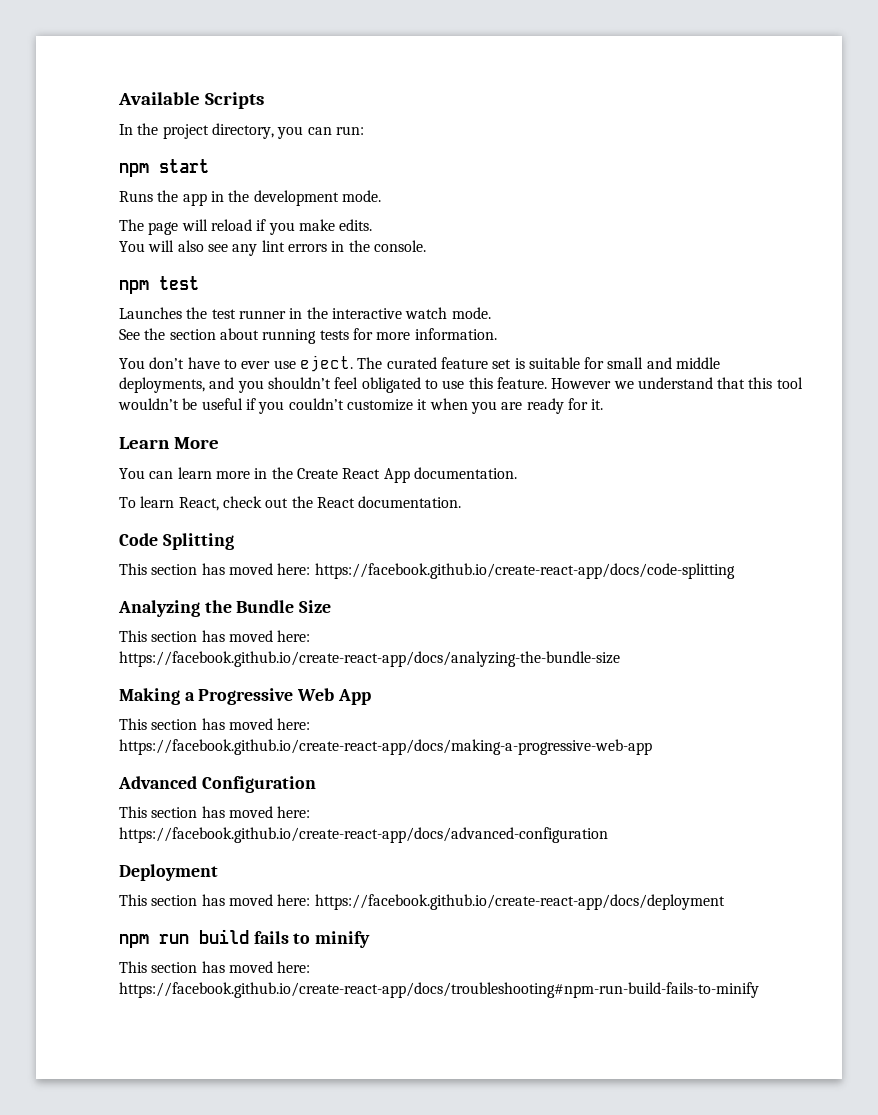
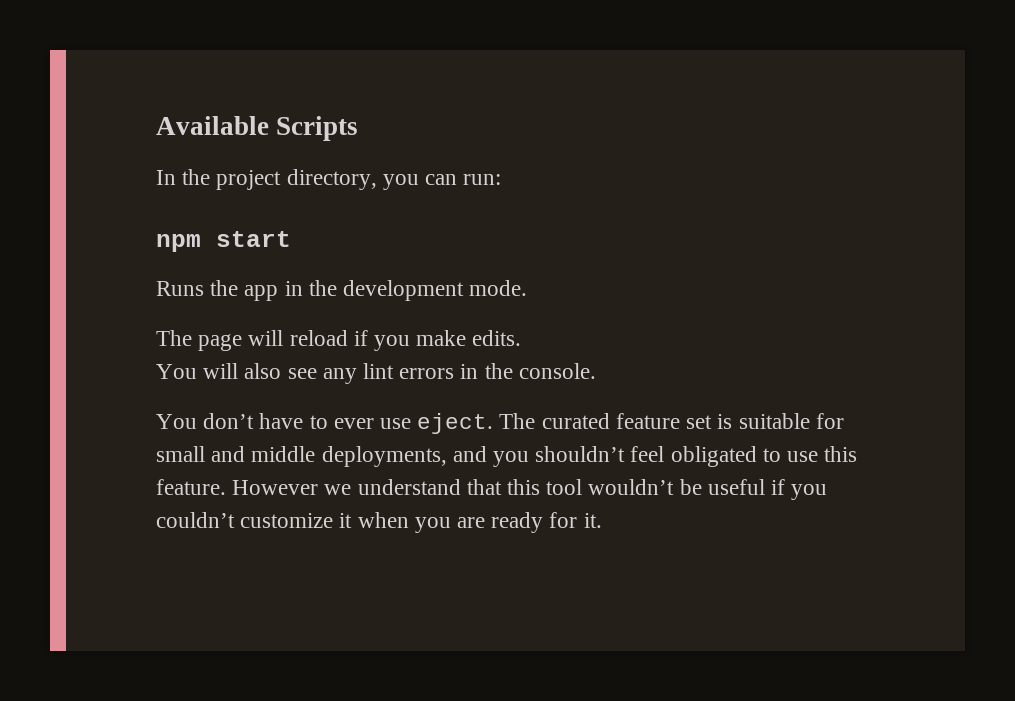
[119,276,199,294] [119,307,491,319] [119,328,497,344] // npm test // Launches the test runner in the interactive watch mode. // See the section about running tests for more information. -> (596, 371) none
[119,437,219,449] [119,467,517,483] [119,496,462,511] [119,533,234,550] [119,563,735,579] [118,600,332,617] [119,630,311,642] [119,651,620,667] [119,688,371,705] [119,718,311,730] [119,739,652,755] [118,776,316,793] [119,806,311,818] [119,827,608,843] [119,864,218,881] [119,894,725,910] [119,929,371,948] [119,961,311,973] [119,982,759,998] // Learn More // You can learn more in the Create React App documentation. // To learn React, check out the React documentation. // Code Splitting // This section has moved here: https://facebook.github.io/create-react-app/docs/code-splitting // Analyzing the Bundle Size // This section has moved here: https://facebook.github.io/create-react-app/docs/analyzing-the-bundle-size // Making a Progressive Web App // This section has moved here: https://facebook.github.io/create-react-app/docs/making-a-progressive-web-app // Advanced Configuration // This section has moved here: https://facebook.github.io/create-react-app/docs/advanced-configuration // Deployment // This section has moved here: https://facebook.github.io/create-react-app/docs/deployment // npm run build fails to minify // This section has moved here: https://facebook.github.io/create-react-app/docs/troubleshooting#npm-run-build-fails-to-minify -> (602, 520) none

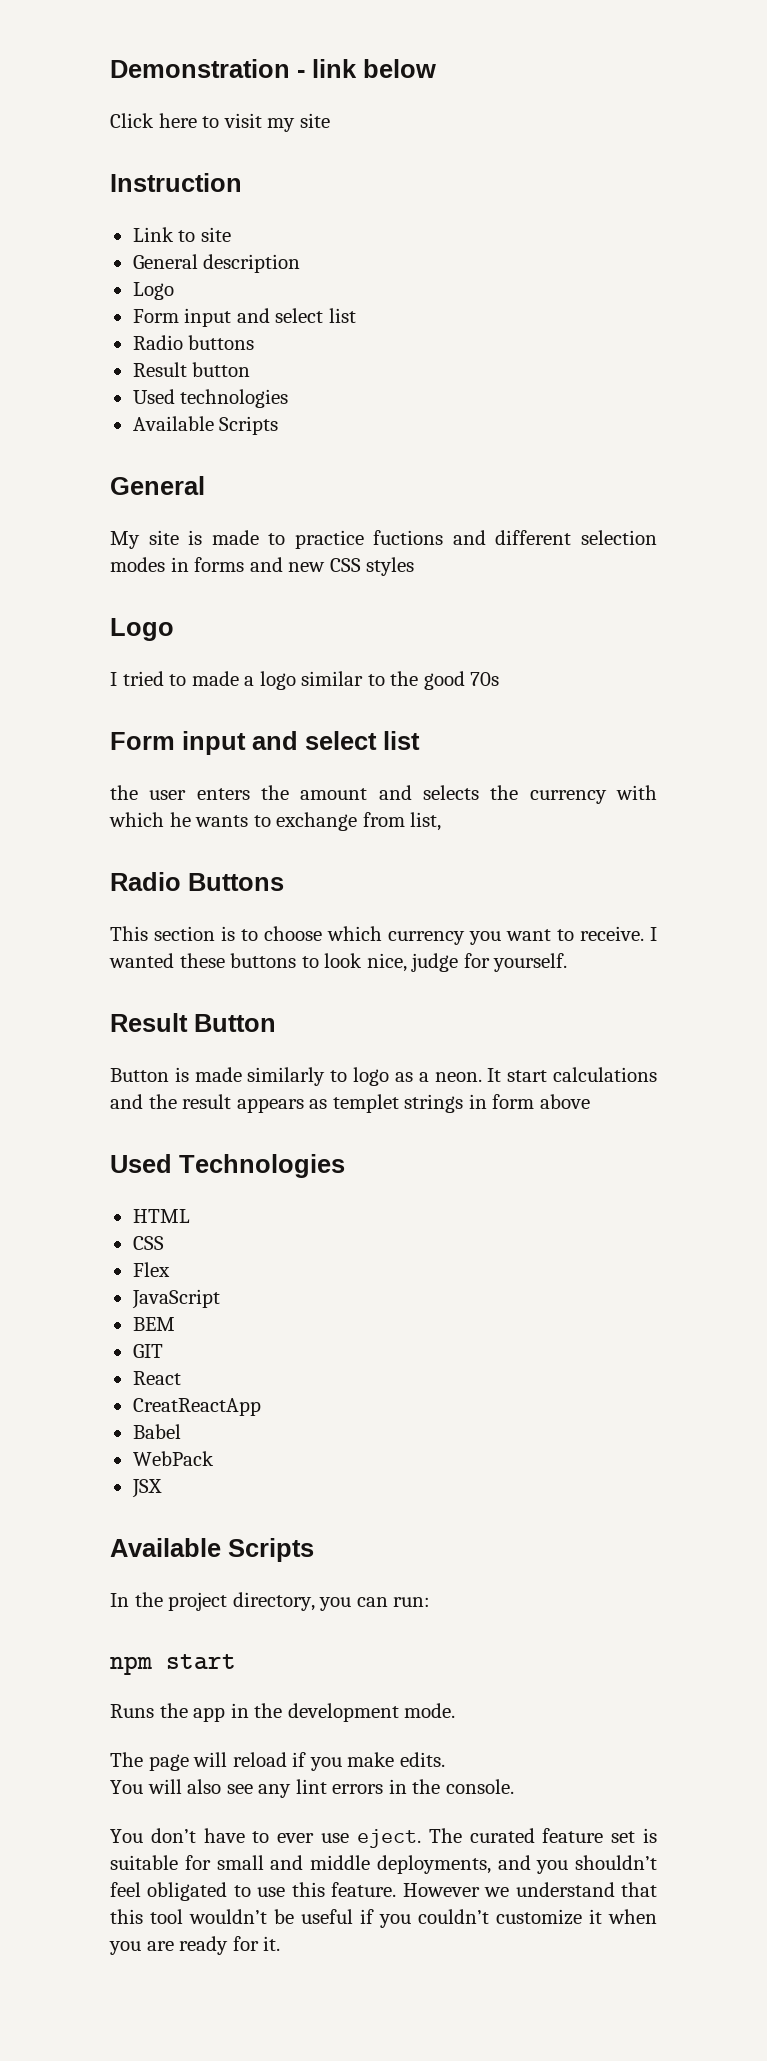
(156, 125) none -> [110,59,436,78] [110,113,330,132] [110,173,242,192] [132,227,231,242] [132,254,301,273] [132,282,174,300] [132,308,356,327] [132,335,255,350] [132,362,251,377] [132,389,289,408] [132,416,279,435] [110,476,205,495] [110,530,657,549] [110,557,415,576] [110,618,174,641] [110,671,500,690] [110,731,420,755] [110,785,657,804] [109,812,442,831] [110,872,284,891] [110,926,657,945] [109,953,568,972] [110,1013,276,1032] [110,1067,657,1086] [110,1094,590,1113] [110,1154,345,1178] [132,1209,190,1223] [132,1236,164,1250] [132,1262,170,1277] [131,1289,220,1309] [132,1317,175,1331] [132,1344,163,1358] [132,1371,181,1385] [132,1398,261,1416] [132,1424,181,1439] [132,1451,214,1466] [131,1479,162,1498] Demonstration - link below // Click here to visit my site // Instruction // Link to site // General description // Logo // Form input and select list // Radio buttons // Result button // Used technologies // Available Scripts // General // My site is made to practice fuctions and different selection modes in forms and new CSS styles // Logo // I tried to made a logo similar to the good 70s // Form input and select list // the user enters the amount and selects the currency with which he wants to exchange from list, // Radio Buttons // This section is to choose which currency you want to receive. I wanted these buttons to look nice, judge for yourself. // Result Button // Button is made similarly to logo as a neon. It start calculations and the result appears as templet strings in form above // Used Technologies // HTML // CSS // Flex // JavaScript // BEM // GIT // React // CreatReactApp // Babel // WebPack // JSX //

